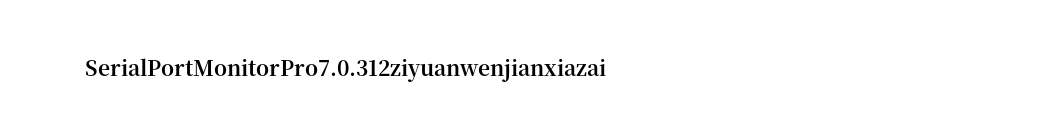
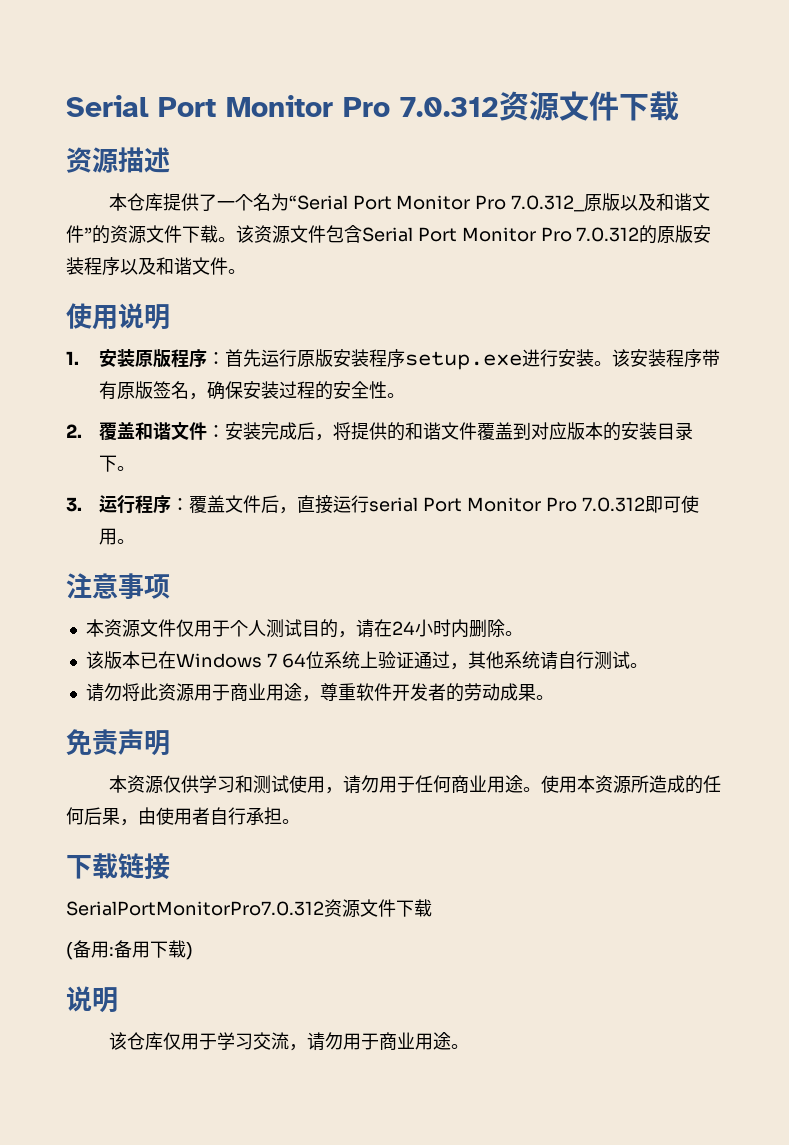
[85,58,606,82] SerialPortMonitorPro7.0.312ziyuanwenjianxiazai -> [66,91,679,121] [66,147,170,173] [108,193,711,212] [66,225,712,244] [66,257,246,276] [66,303,170,330] [66,349,721,370] [99,381,406,400] [66,421,694,441] [99,455,136,472] [66,495,699,514] [99,528,136,545] [66,573,170,599] [85,619,523,638] [85,651,648,670] [85,683,554,702] [66,729,170,756] [108,775,721,794] [66,807,300,826] [66,853,170,880] [66,899,432,918] [66,940,193,960] [66,986,118,1013] [108,1032,469,1051] Serial Port Monitor Pro 7.0.312资源文件下载 // 资源描述 // 本仓库提供了一个名为“Serial Port Monitor Pro 7.0.312_原版以及和谐文件”的资源文件下载。该资源文件包含Serial Port Monitor Pro 7.0.312的原版安装程序以及和谐文件。 // 使用说明 // 1.安装原版程序：首先运行原版安装程序setup.exe进行安装。该安装程序带有原版签名，确保安装过程的安全性。 // 2.覆盖和谐文件：安装完成后，将提供的和谐文件覆盖到对应版本的安装目录下。 // 3.运行程序：覆盖文件后，直接运行serial Port Monitor Pro 7.0.312即可使用。 // 注意事项 // 本资源文件仅用于个人测试目的，请在24小时内删除。 // 该版本已在Windows 7 64位系统上验证通过，其他系统请自行测试。 // 请勿将此资源用于商业用途，尊重软件开发者的劳动成果。 // 免责声明 // 本资源仅供学习和测试使用，请勿用于任何商业用途。使用本资源所造成的任何后果，由使用者自行承担。 // 下载链接 // SerialPortMonitorPro7.0.312资源文件下载 // (备用:备用下载) // 说明 // 该仓库仅用于学习交流，请勿用于商业用途。

